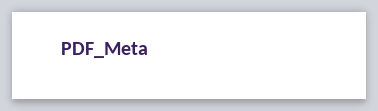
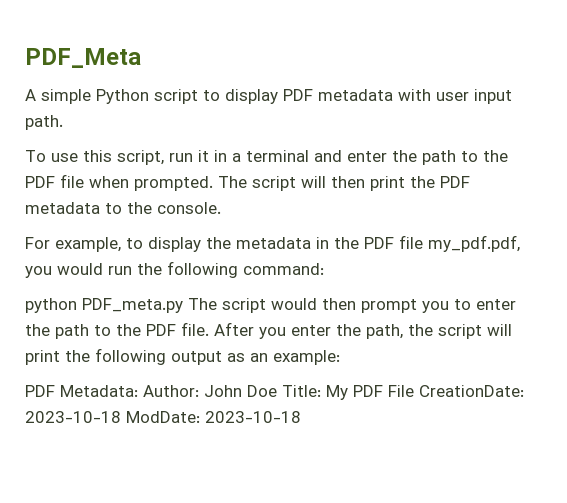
(148, 50) none -> [25,89,512,104] [25,115,63,130] [25,150,508,165] [25,174,470,191] [25,202,221,214] [25,235,520,252] [25,261,324,278] [25,298,516,313] [25,322,512,339] [25,348,340,365] [25,385,524,400] [25,411,301,423] // A simple Python script to display PDF metadata with user input path. // To use this script, run it in a terminal and enter the path to the PDF file when prompted. The script will then print the PDF metadata to the console. // For example, to display the metadata in the PDF file my_pdf.pdf, you would run the following command: // python PDF_meta.py The script would then prompt you to enter the path to the PDF file. After you enter the path, the script will print the following output as an example: // PDF Metadata: Author: John Doe Title: My PDF File CreationDate: 2023-10-18 ModDate: 2023-10-18

